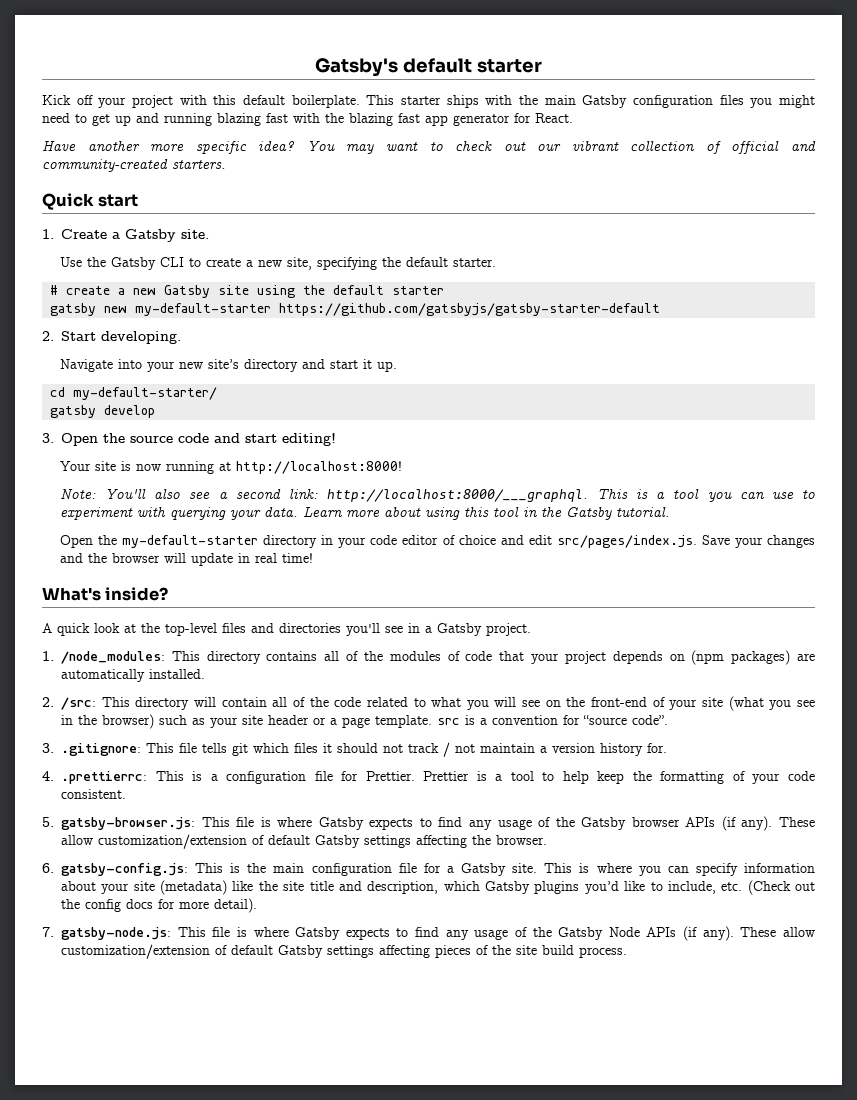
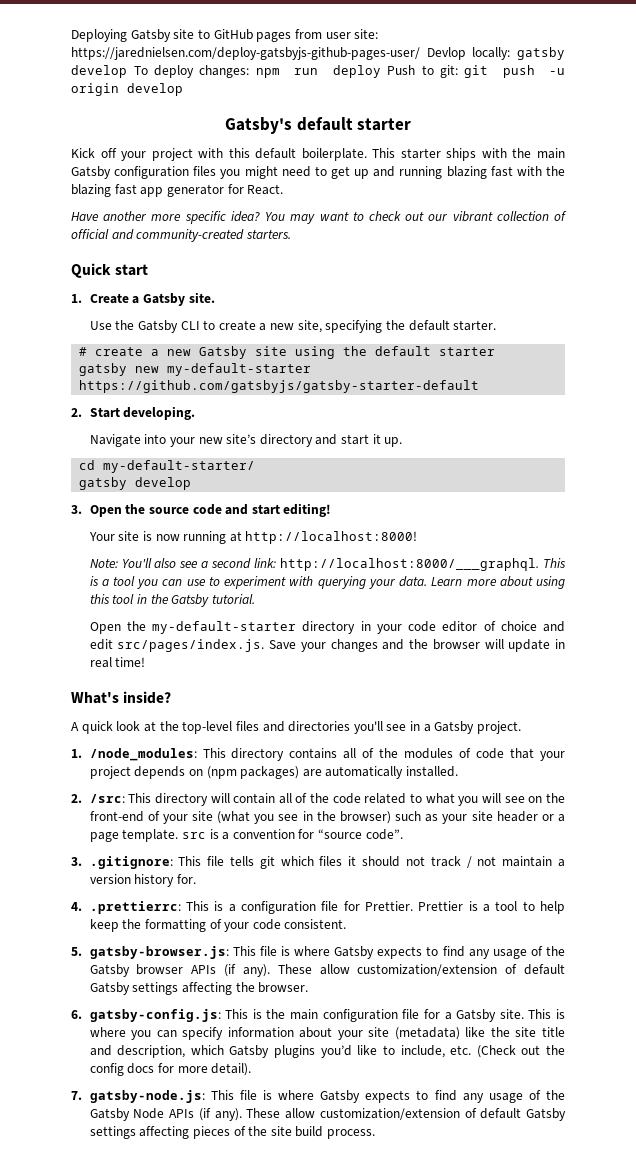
(315, 67) none -> [71,29,379,42] [71,47,565,60] [71,65,565,78] [71,83,183,96] Deploying Gatsby site to GitHub pages from user site: https://jarednielsen.com/deploy-gatsbyjs-github-pages-user/ Devlop locally: gatsby develop To deploy changes: npm run deploy Push to git: git push -u origin develop //

